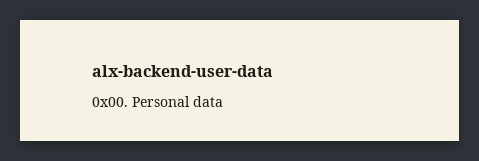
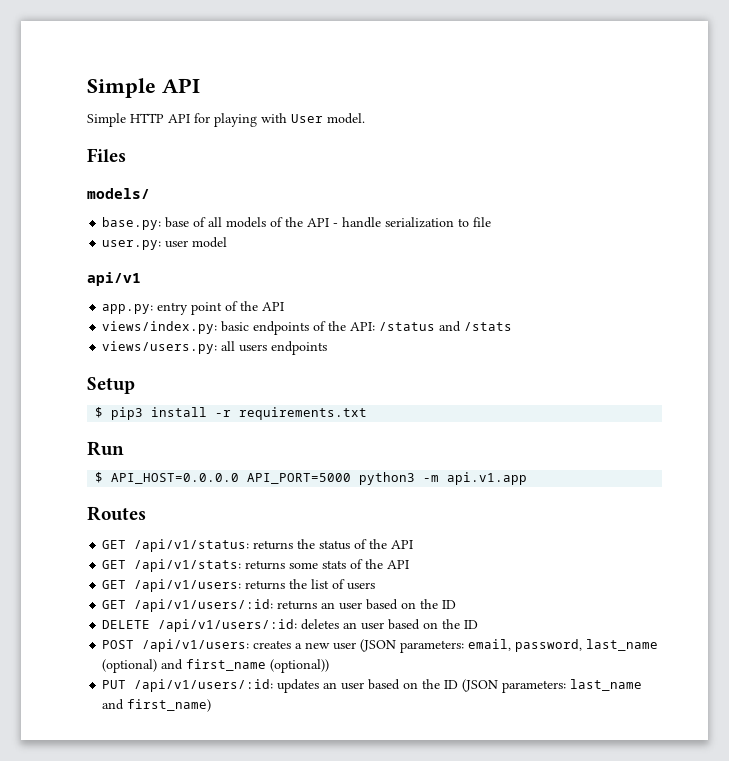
[92,65,273,77] [92,96,223,107] alx-backend-user-data // 0x00. Personal data -> [87,78,200,98] [87,113,365,127] [87,148,126,162] [87,188,150,199] [102,217,492,230] [102,237,228,250] [87,272,141,286] [102,301,285,315] [102,321,513,335] [102,341,328,355] [87,377,135,394] [95,407,368,420] [87,441,124,456] [95,472,528,485] [87,506,146,521] [102,539,414,552] [102,559,410,572] [102,579,376,592] [102,599,457,612] [102,619,479,632] [102,639,659,653] [102,659,330,673] [102,679,643,693] [102,699,212,712] Simple API // Simple HTTP API for playing with User model. // Files // models/ // base.py: base of all models of the API - handle serialization to file // user.py: user model // api/v1 // app.py: entry point of the API // views/index.py: basic endpoints of the API: /status and /stats // views/users.py: all users endpoints // Setup // $ pip3 install -r requirements.txt // Run // $ API_HOST=0.0.0.0 API_PORT=5000 python3 -m api.v1.app // Routes // GET /api/v1/status: returns the status of the API // GET /api/v1/stats: returns some stats of the API // GET /api/v1/users: returns the list of users // GET /api/v1/users/:id: returns an user based on the ID // DELETE /api/v1/users/:id: deletes an user based on the ID // POST /api/v1/users: creates a new user (JSON parameters: email, password, last_name (optional) and first_name (optional)) // PUT /api/v1/users/:id: updates an user based on the ID (JSON parameters: last_name and first_name)

